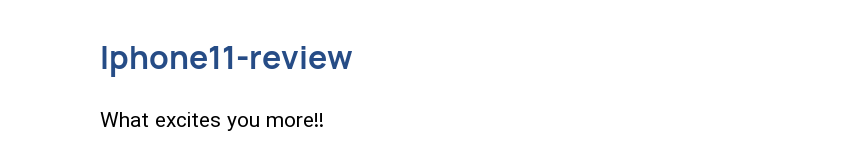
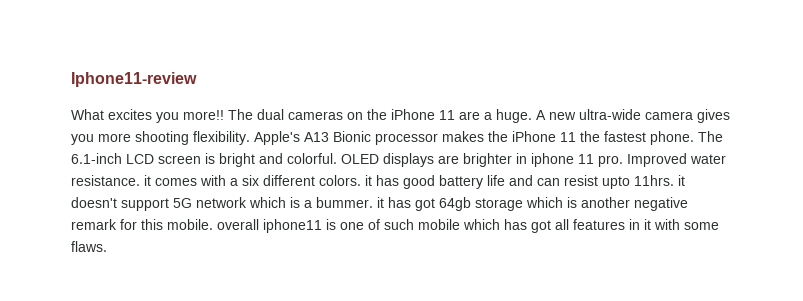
(324, 120) none -> [228,109,730,123] [71,131,723,145] [71,153,726,167] [71,175,685,189] [71,197,688,211] [71,219,719,233] [71,241,107,252] The dual cameras on the iPhone 11 are a huge. A new ultra-wide camera gives you more shooting flexibility. Apple's A13 Bionic processor makes the iPhone 11 the fastest phone. The 6.1-inch LCD screen is bright and colorful. OLED displays are brighter in iphone 11 pro. Improved water resistance. it comes with a six different colors. it has good battery life and can resist upto 11hrs. it doesn't support 5G network which is a bummer. it has got 64gb storage which is another negative remark for this mobile. overall iphone11 is one of such mobile which has got all features in it with some flaws.

